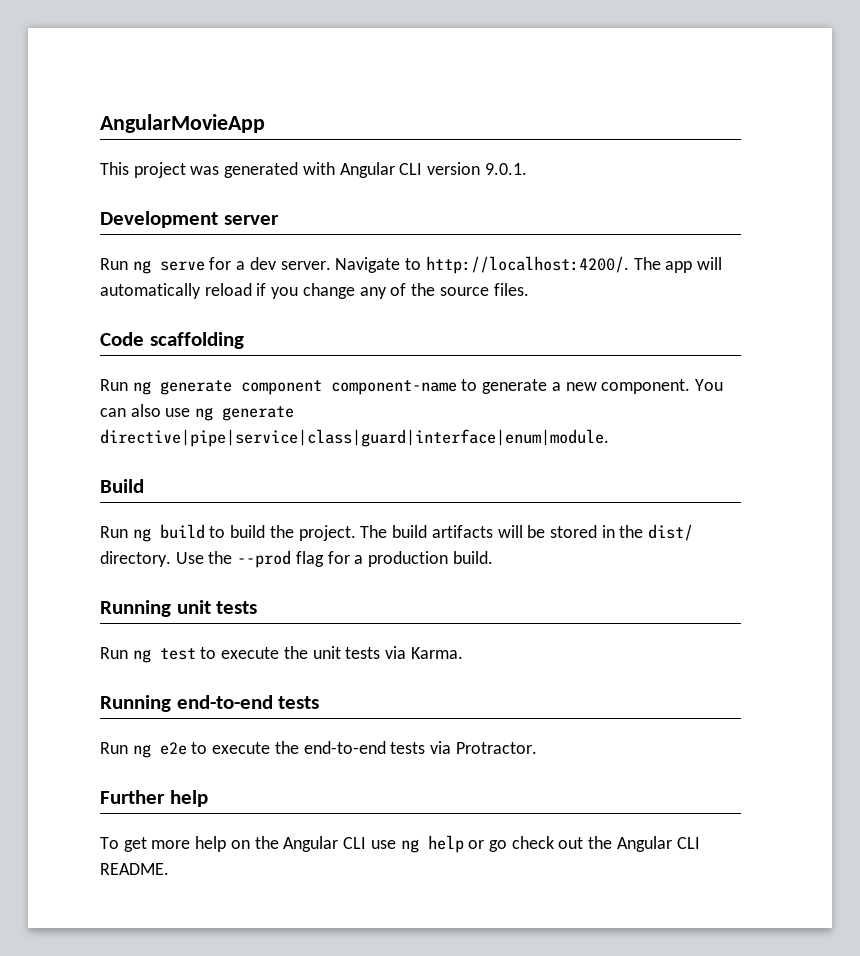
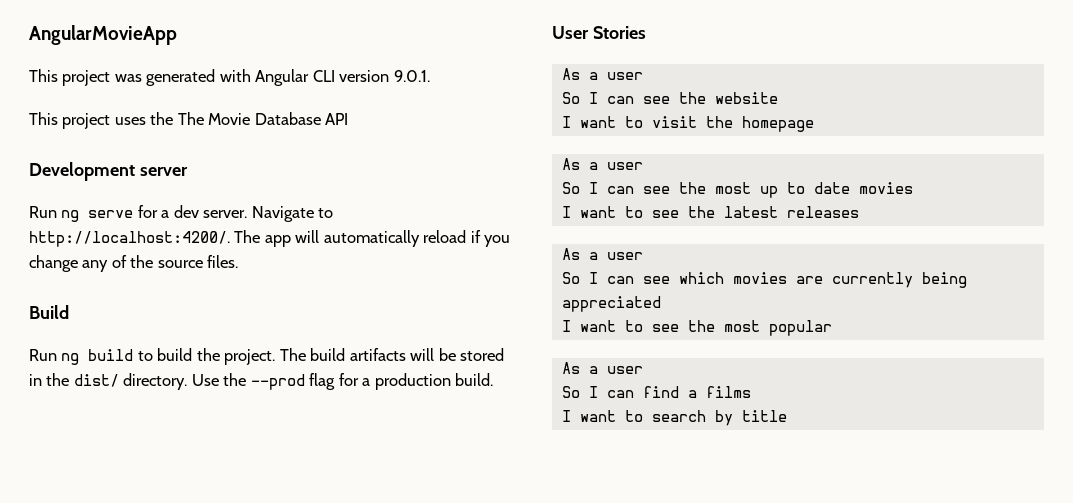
(527, 169) none -> [29,112,349,129] // This project uses the The Movie Database API
[100,332,244,349] [100,379,724,395] [100,404,295,421] [100,429,609,447] // Code scaffolding // Run ng generate component component-name to generate a new component. You can also use ng generate directive|pipe|service|class|guard|interface|enum|module. -> (239, 261) none
[100,600,258,617] [100,646,463,663] [100,695,320,712] [100,741,537,758] [100,790,208,807] [100,835,700,853] [100,863,169,875] Running unit tests // Run ng test to execute the unit tests via Karma. // Running end-to-end tests // Run ng e2e to execute the end-to-end tests via Protractor. // Further help // To get more help on the Angular CLI use ng help or go check out the Angular CLI README. -> [552,26,646,39] [561,68,643,80] [561,92,778,104] [561,116,814,132] [561,158,643,170] [561,182,913,198] [561,206,859,218] [561,248,643,260] [561,272,967,288] [561,296,661,312] [561,320,832,336] [561,362,643,374] [561,386,751,398] [561,410,787,426] User Stories // As a user // So I can see the website // I want to visit the homepage // As a user // So I can see the most up to date movies // I want to see the latest releases // As a user // So I can see which movies are currently being appreciated // I want to see the most popular // As a user // So I can find a films // I want to search by title

